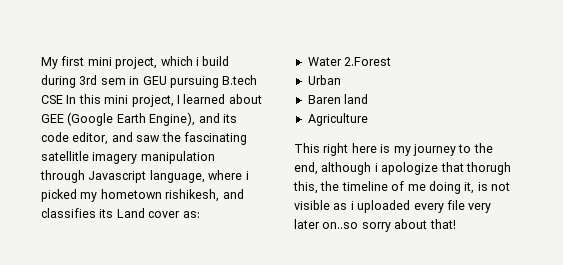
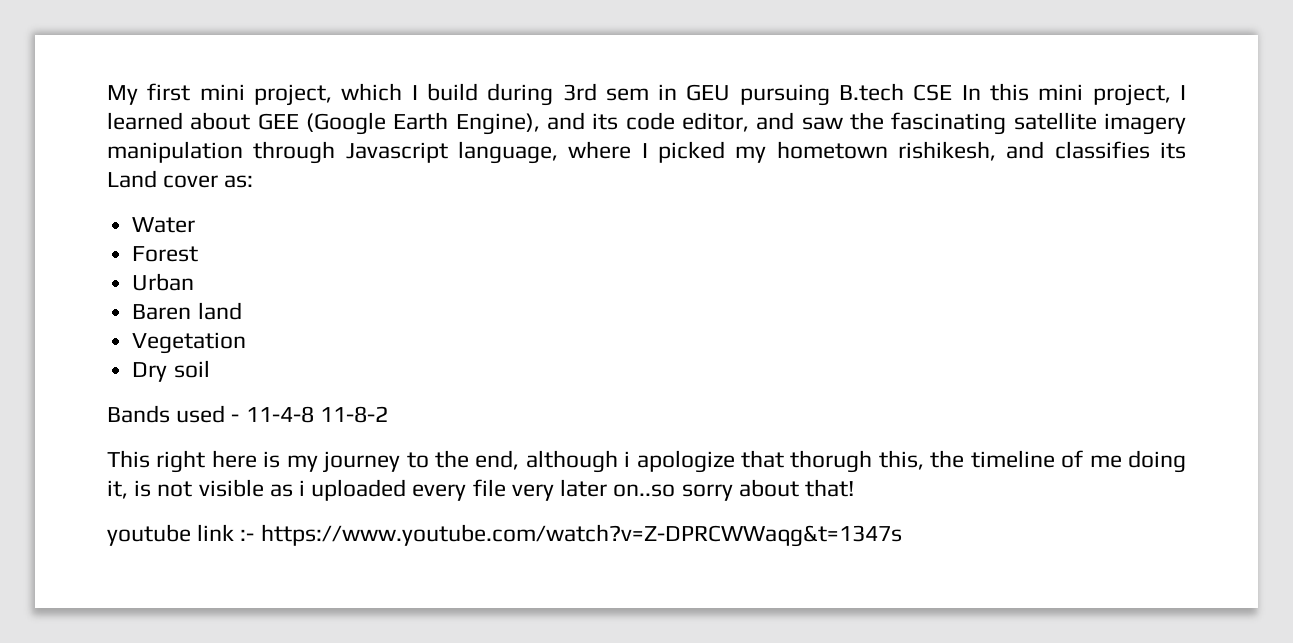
[195,57,199,66] i -> [411,85,418,100] I
[41,151,89,161] satellitle -> [1013,112,1097,130] satellite
[245,171,249,180] i -> [641,143,648,158] I
[344,57,392,66] 2.Forest -> [132,246,199,262] // Forest
[307,113,368,126] Agriculture -> [132,332,247,354] [132,360,210,382] [107,405,388,423] Vegetation // Dry soil // Bands used - 11-4-8 11-8-2
(456, 224) none -> [107,524,902,547] // youtube link :- https://www.youtube.com/watch?v=Z-DPRCWWaqg&t=1347s

